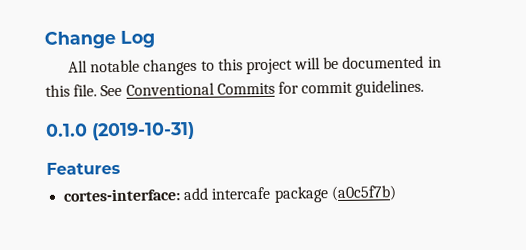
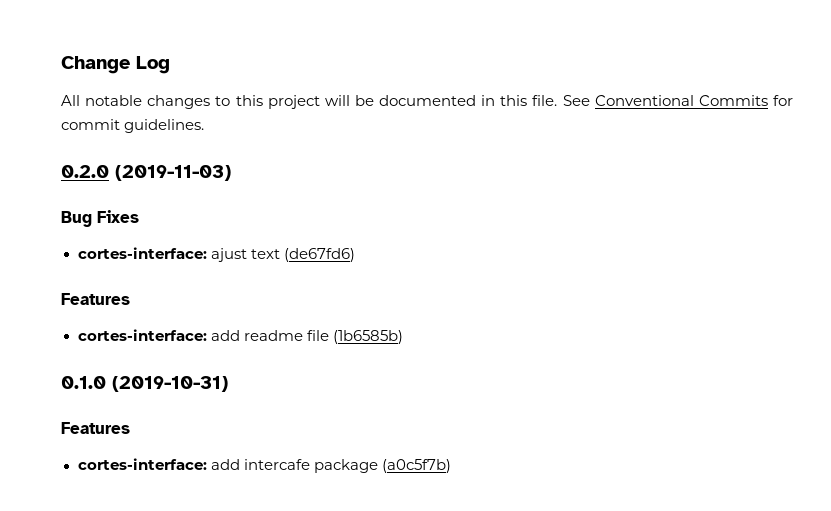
(425, 88) none -> [61,165,231,181] [61,210,139,227] [77,247,355,262] [61,293,130,305] [77,329,403,344] // 0.2.0 (2019-11-03) // Bug Fixes // cortes-interface: ajust text (de67fd6) // Features // cortes-interface: add readme file (1b6585b)

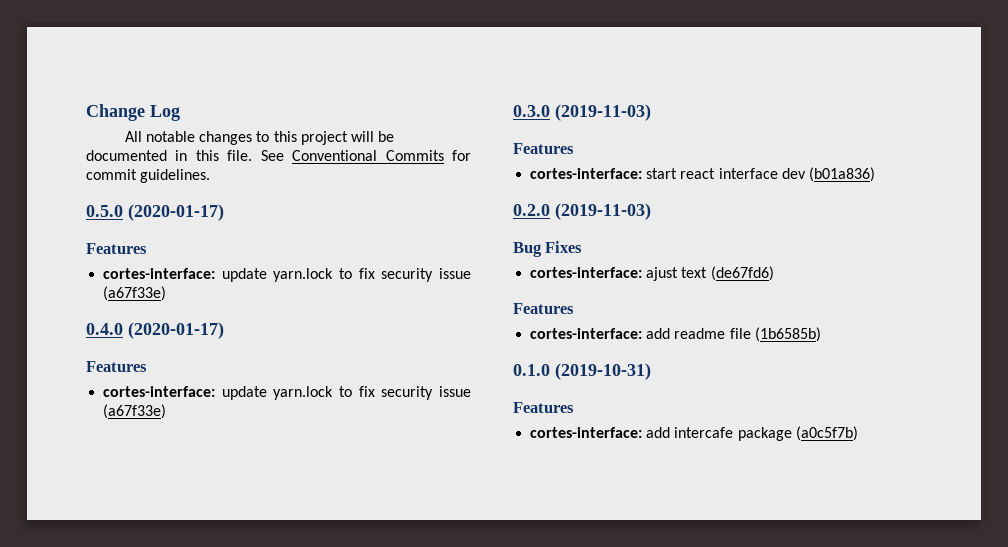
(205, 126) none -> [86,204,224,221] [86,243,147,254] [103,268,471,282] [103,286,167,301] [86,322,224,339] [86,361,147,372] [103,386,471,400] [103,404,167,419] [513,104,651,121] [513,143,574,154] [530,167,875,182] // 0.5.0 (2020-01-17) // Features // cortes-interface: update yarn.lock to fix security issue (a67f33e) // 0.4.0 (2020-01-17) // Features // cortes-interface: update yarn.lock to fix security issue (a67f33e) // 0.3.0 (2019-11-03) // Features // cortes-interface: start react interface dev (b01a836)

